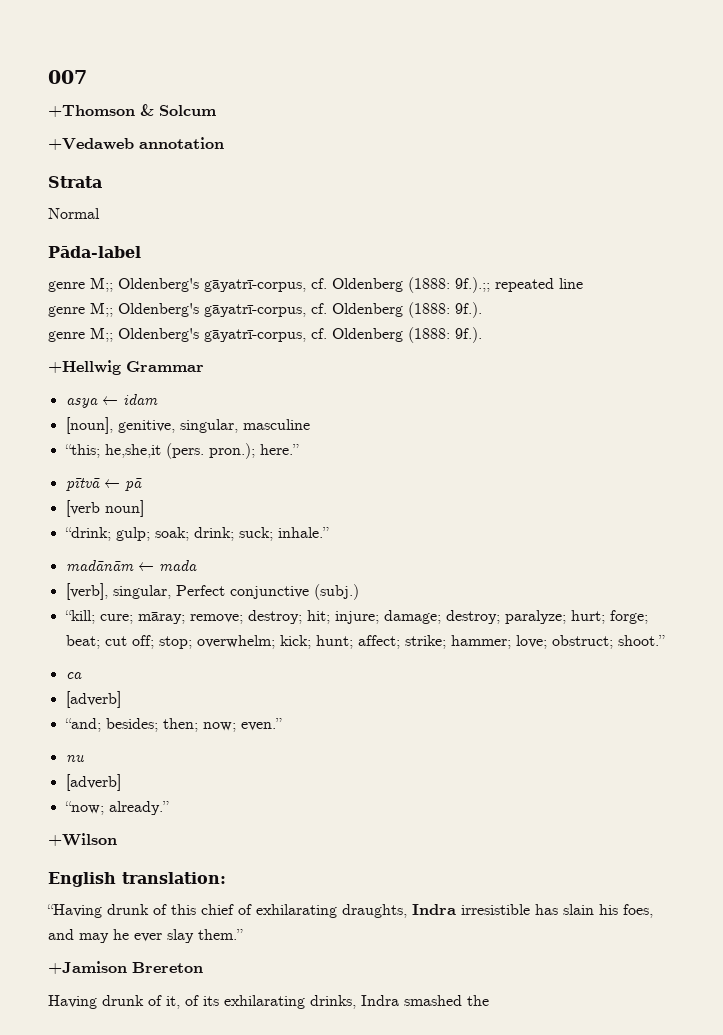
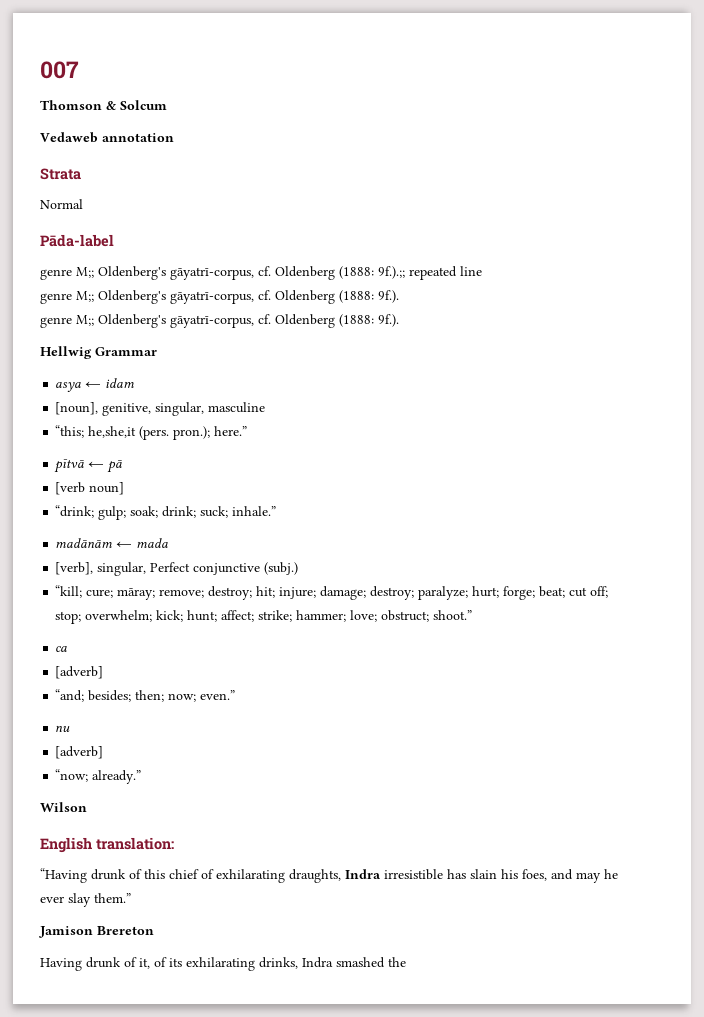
[48,105,135,117] +Thomson -> [40,100,102,110] Thomson
[48,138,134,150] +Vedaweb -> [40,132,98,143] Vedaweb
[48,360,121,375] +Hellwig -> [40,346,92,359] Hellwig
[48,833,117,846] +Wilson -> [40,802,87,812] Wilson
[48,961,127,974] +Jamison -> [39,926,93,938] Jamison

